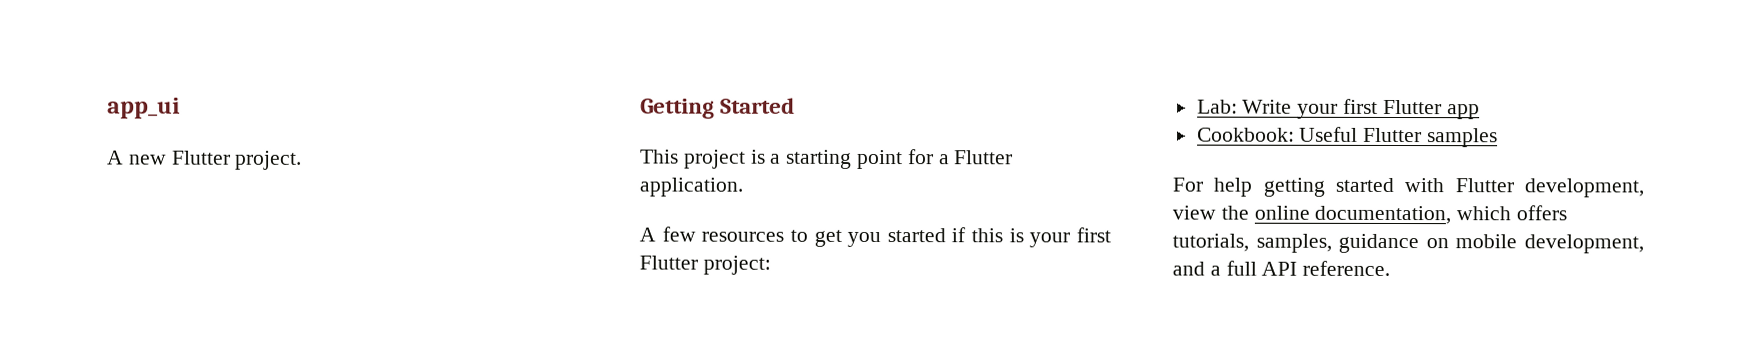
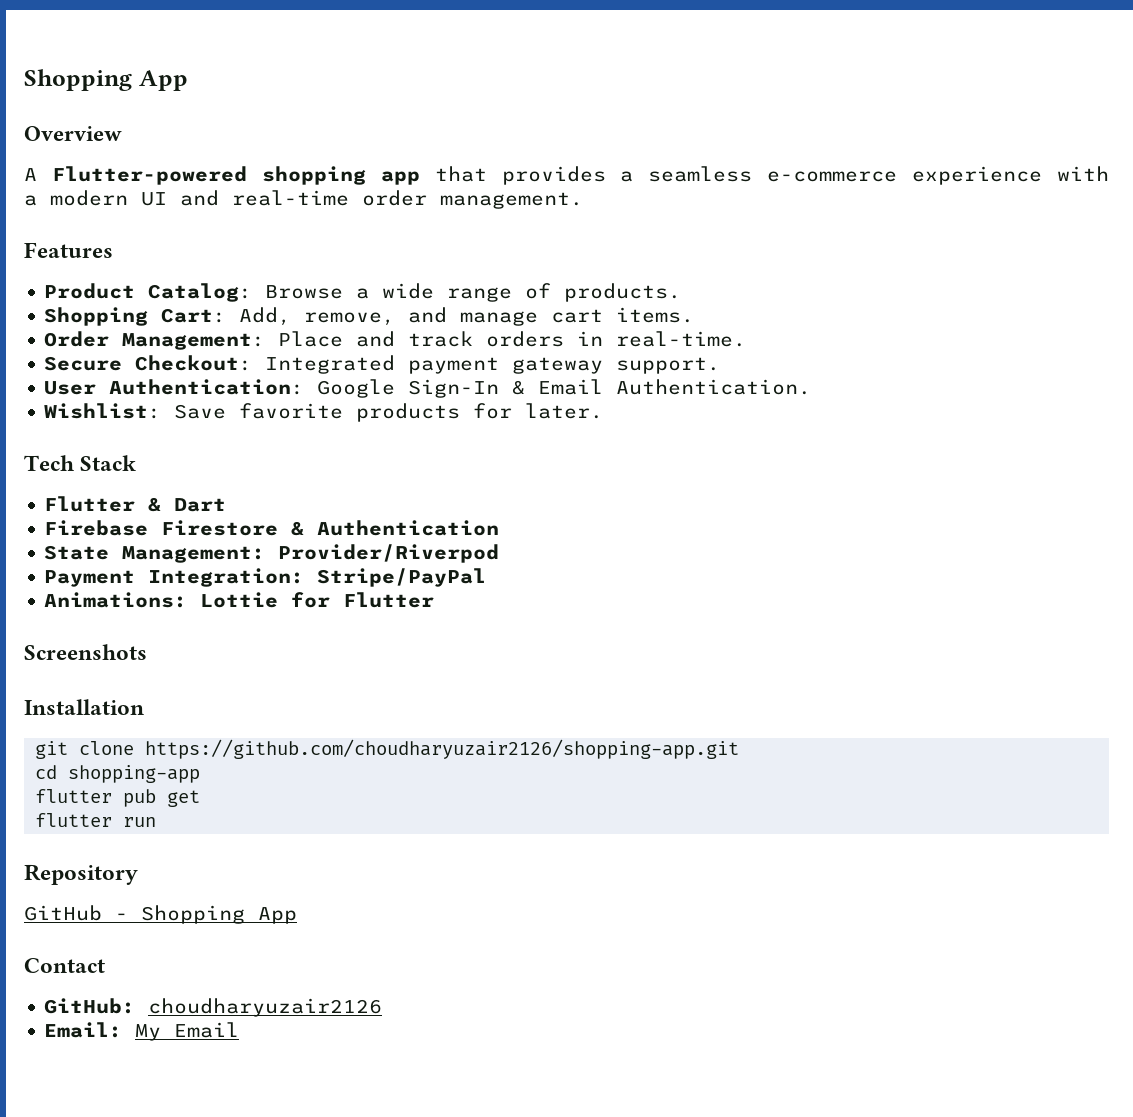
[107,97,181,119] [107,150,303,170] [640,97,796,119] [640,149,1014,170] [639,177,743,197] [639,226,1111,248] [639,255,771,275] [1196,98,1480,120] [1196,126,1499,148] [1172,177,1644,198] [1172,205,1568,225] [1172,233,1644,254] [1172,260,1391,276] app_ui // A new Flutter project. // Getting Started // This project is a starting point for a Flutter application. // A few resources to get you started if this is your first Flutter project: // Lab: Write your first Flutter app // Cookbook: Useful Flutter samples // For help getting started with Flutter development, view the online documentation, which offers tutorials, samples, guidance on mobile development, and a full API reference. -> [24,69,188,91] [24,126,122,141] [24,166,1109,185] [24,190,583,209] [24,242,113,258] [44,283,682,302] [44,307,695,326] [44,331,747,350] [44,355,721,374] [44,379,812,398] [44,403,604,422] [24,455,137,471] [44,496,227,512] [44,520,500,536] [44,544,500,563] [44,568,487,587] [44,592,435,608] [24,644,147,660] [24,699,144,715] [35,739,740,759] [35,765,201,783] [35,789,201,807] [35,813,157,827] [24,864,138,885] [24,905,297,924] [24,958,105,973] [44,998,383,1017] [44,1022,240,1041] Shopping App // Overview // A Flutter-powered shopping app that provides a seamless e-commerce experience with a modern UI and real-time order management. // Features // Product Catalog: Browse a wide range of products. // Shopping Cart: Add, remove, and manage cart items. // Order Management: Place and track orders in real-time. // Secure Checkout: Integrated payment gateway support. // User Authentication: Google Sign-In & Email Authentication. // Wishlist: Save favorite products for later. // Tech Stack // Flutter & Dart // Firebase Firestore & Authentication // State Management: Provider/Riverpod // Payment Integration: Stripe/PayPal // Animations: Lottie for Flutter // Screenshots // Installation // git clone https://github.com/choudharyuzair2126/shopping-app.git // cd shopping-app // flutter pub get // flutter run // Repository // GitHub - Shopping App // Contact // GitHub: choudharyuzair2126 // Email: My Email

